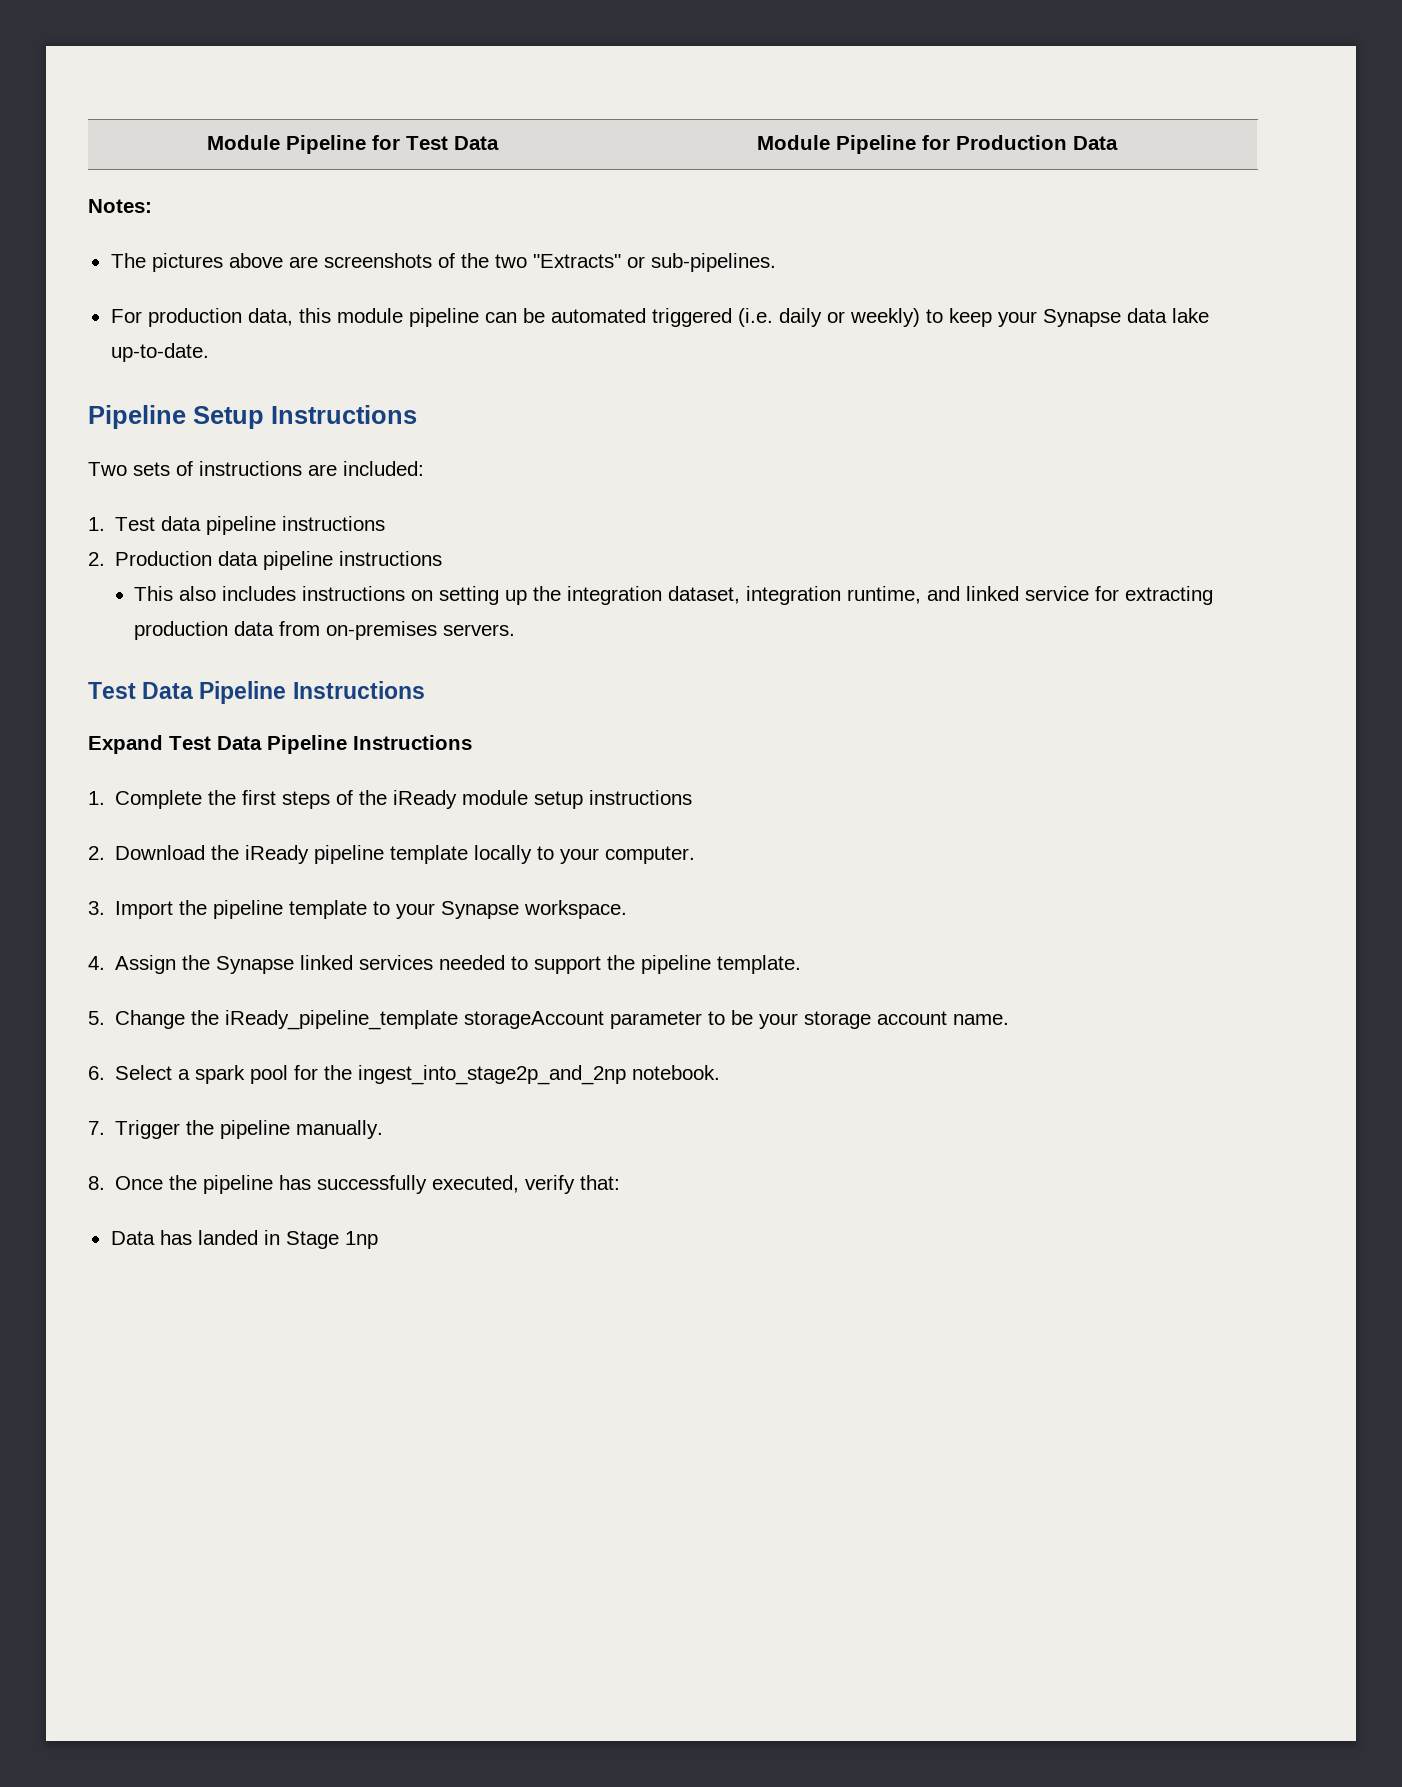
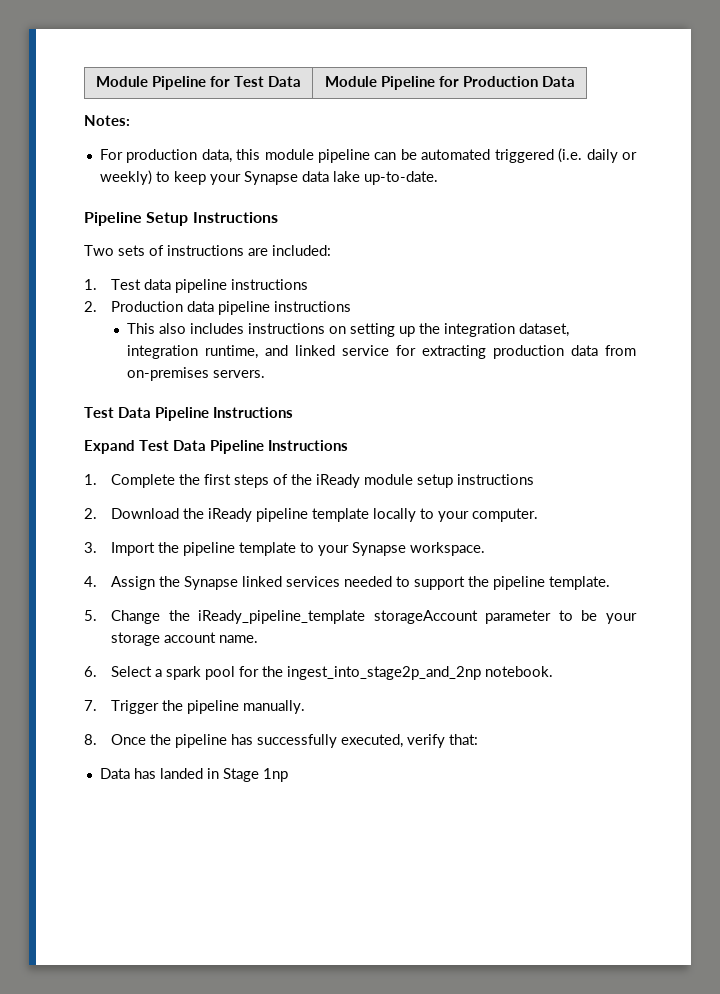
[110,253,776,272] // The pictures above are screenshots of the two "Extracts" or sub-pipelines. -> (130, 120) none

